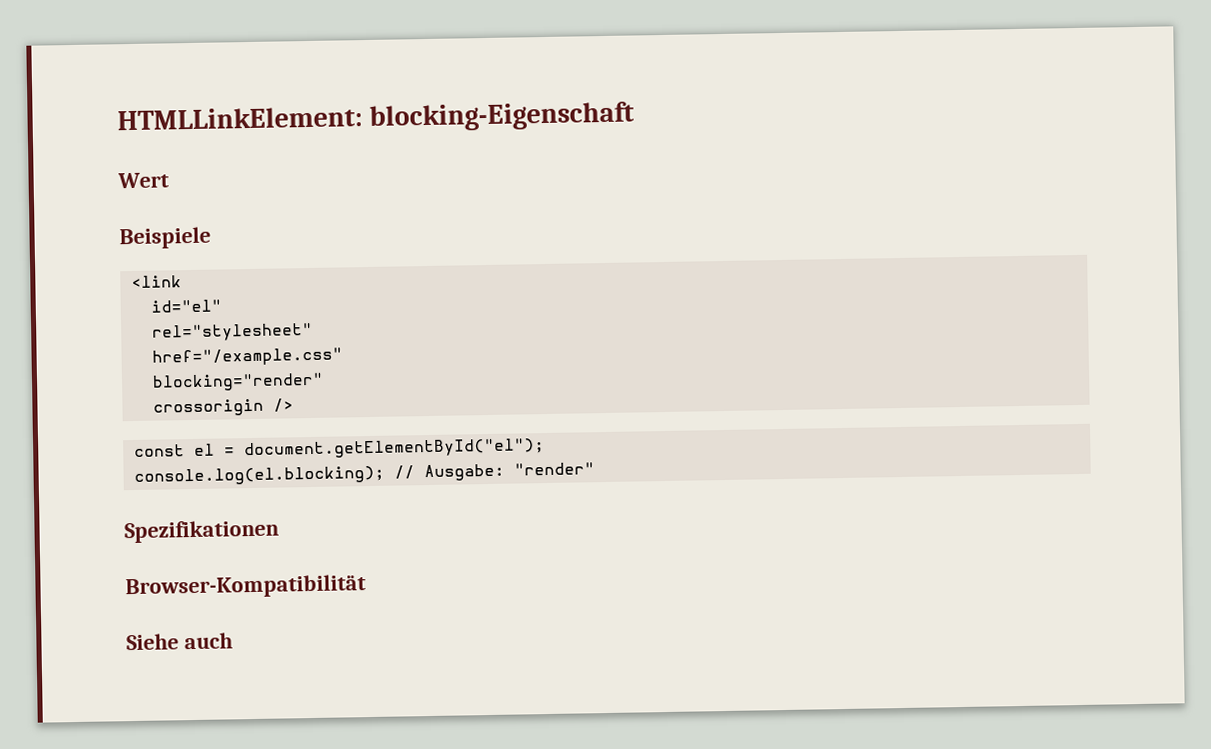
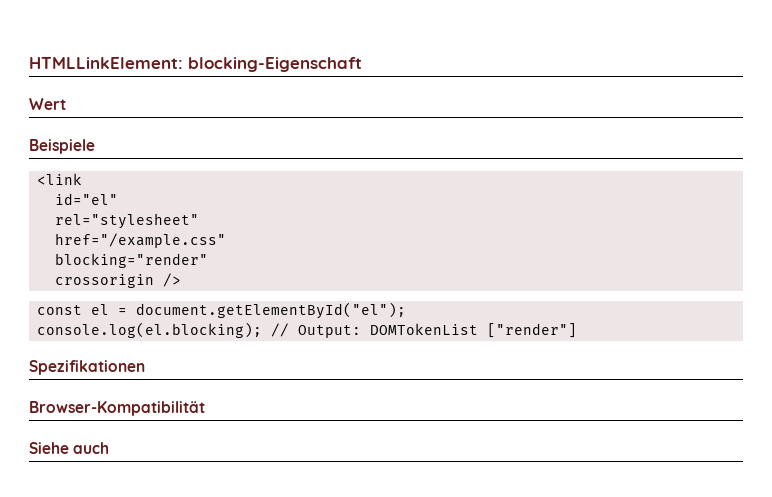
[423,462,595,482] Ausgabe: "render" -> [298,323,578,338] Output: DOMTokenList ["render"]

